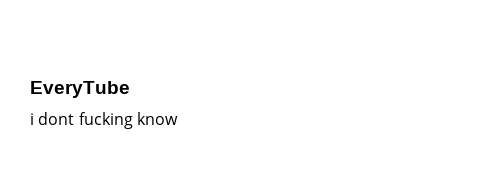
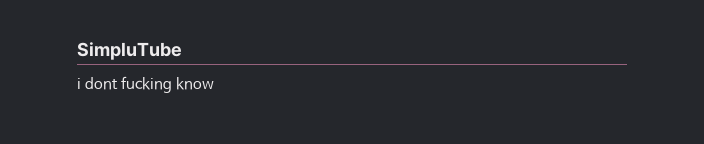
[30,81,130,98] EveryTube -> [77,42,182,60] SimpluTube

